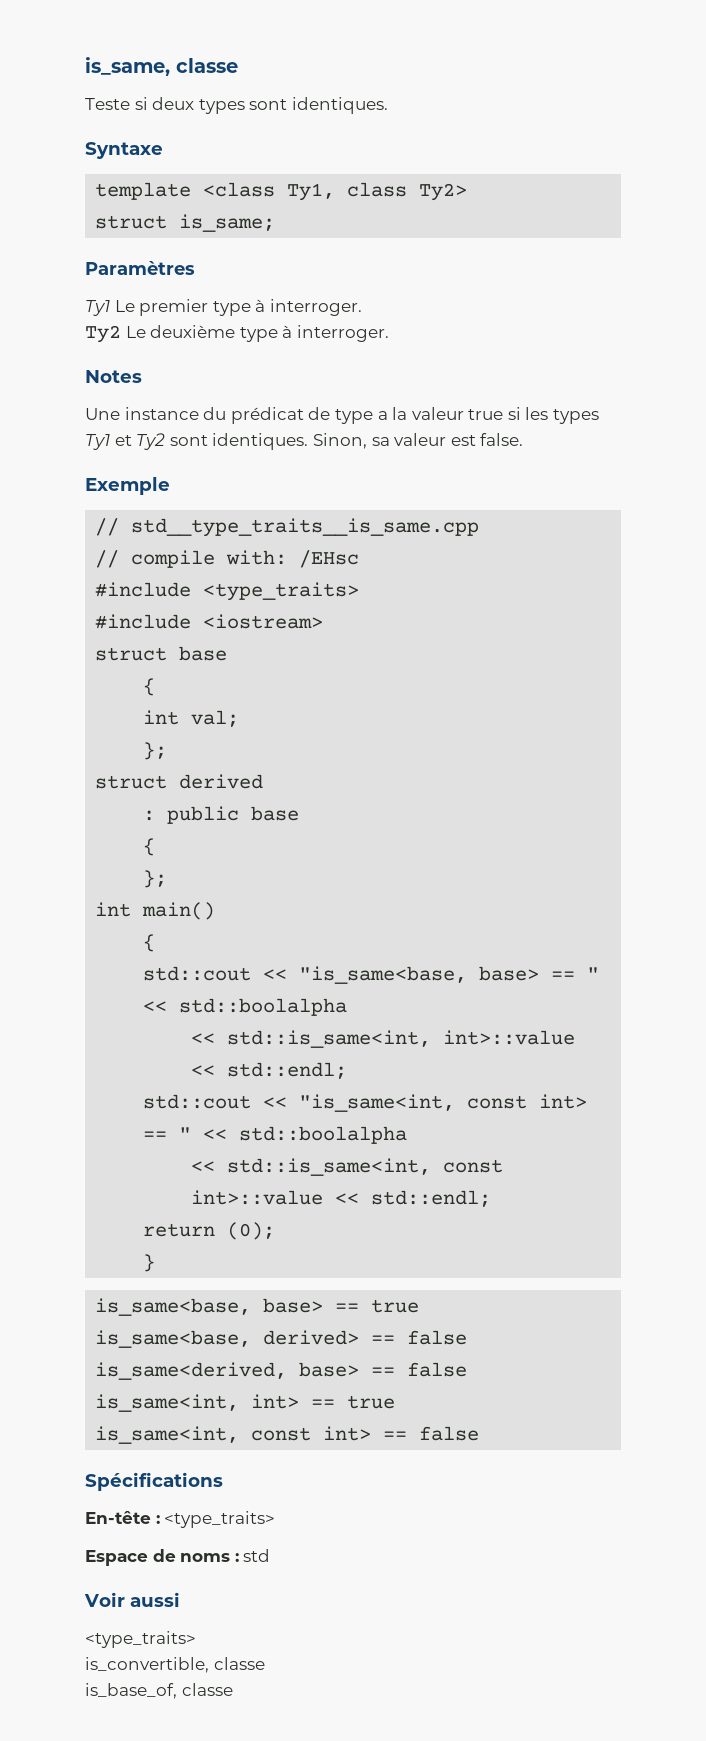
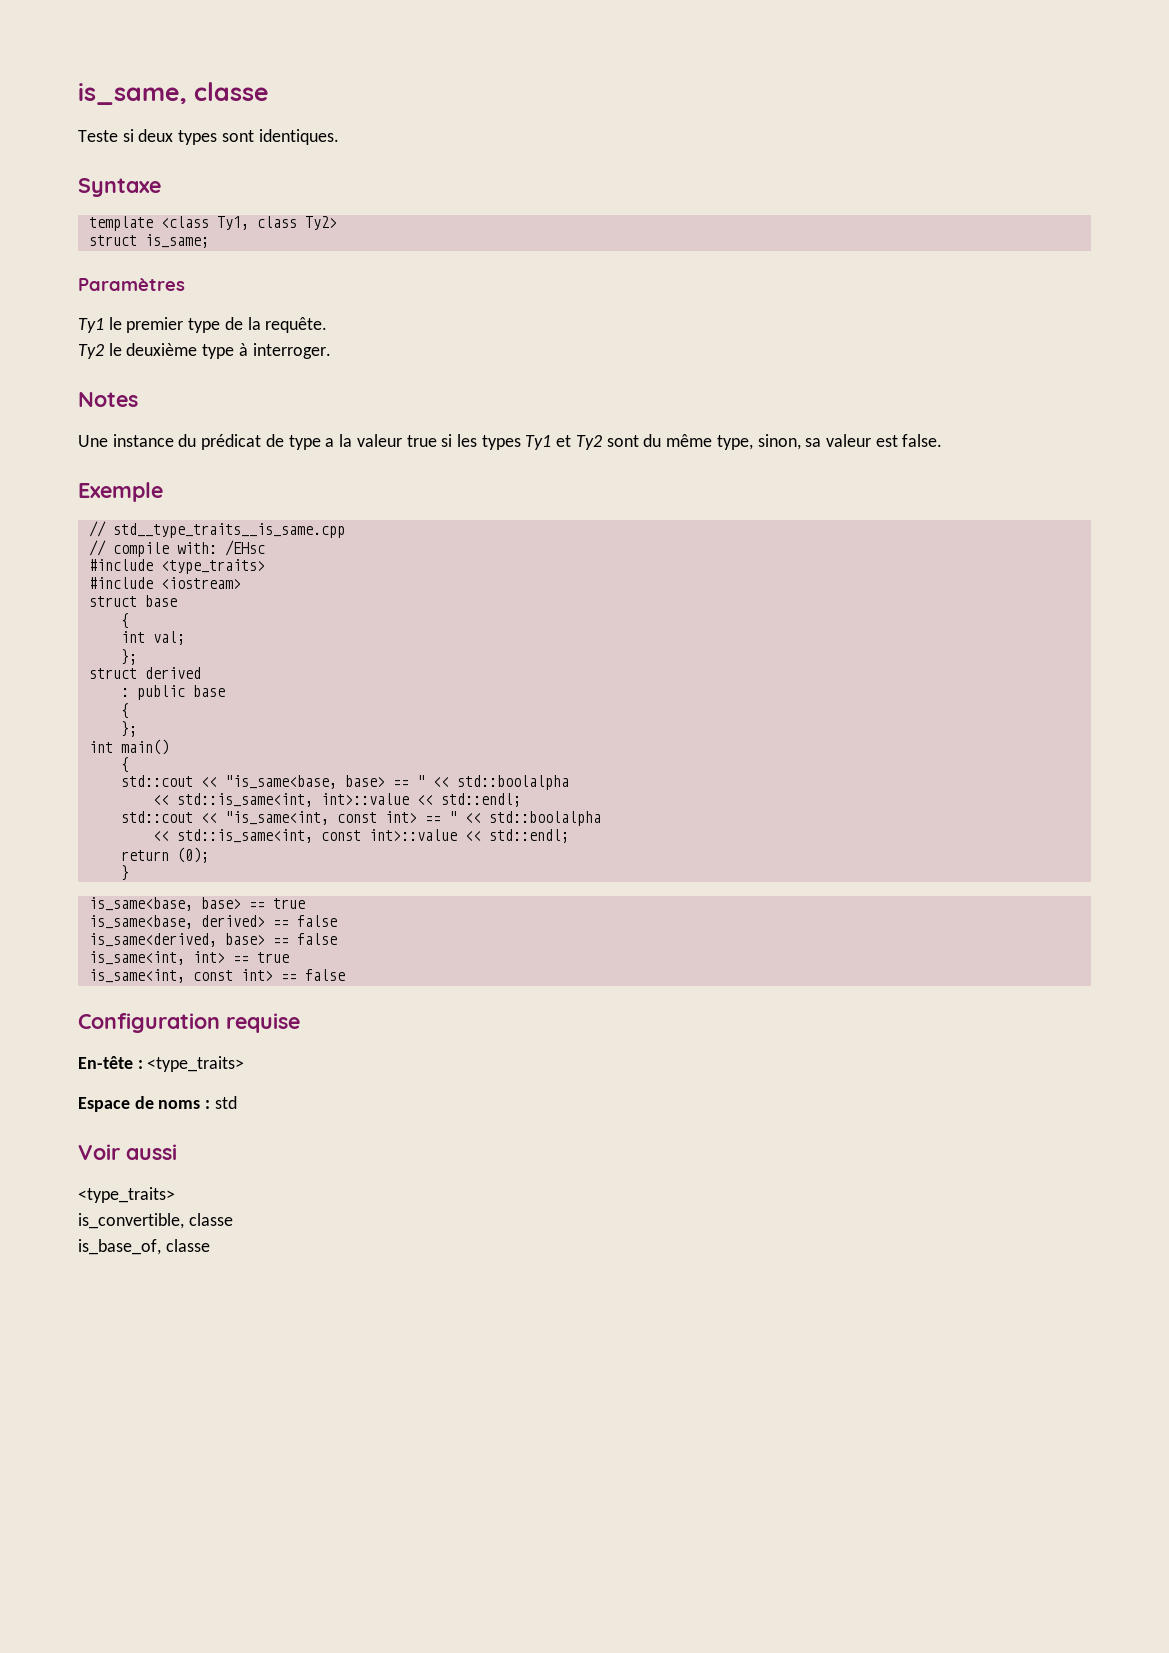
[114,300,135,312] Le -> [108,317,122,330] le
[255,299,362,316] [85,325,146,343] à interroger. // Ty2 Le -> [224,317,328,333] [78,343,122,359] de la requête. // Ty2 le
[212,433,367,450] identiques. Sinon, -> [643,434,801,450] du même type, sinon,
[85,1472,223,1491] Spécifications -> [78,1013,300,1033] Configuration requise

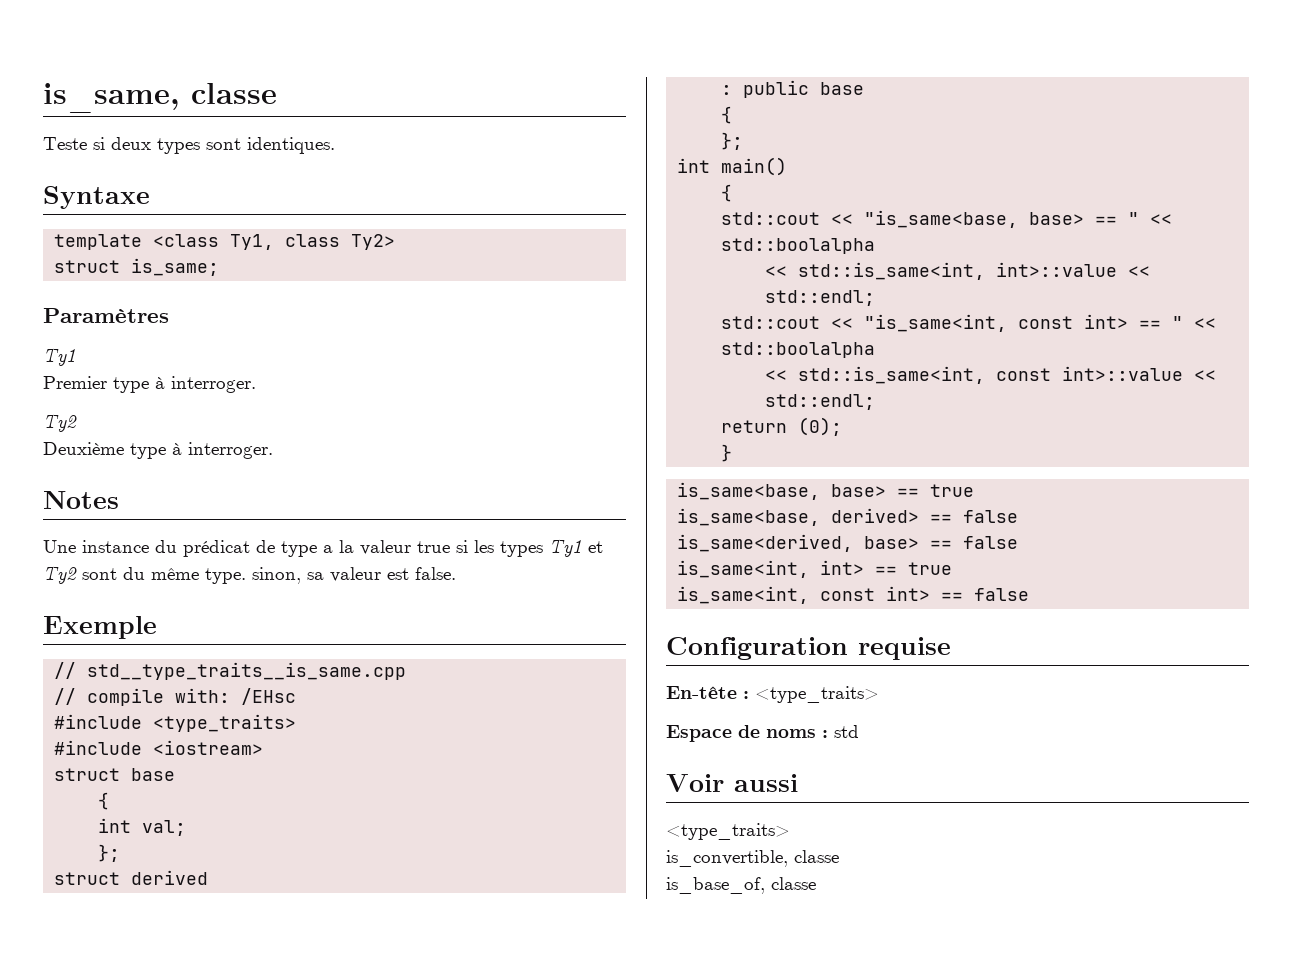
[108,317,328,333] [78,343,198,359] le premier type de la requête. // Ty2 le deuxième -> [43,376,256,393] [43,414,77,432] [43,442,124,455] // Premier type à interroger. // Ty2 // Deuxième
[716,435,753,450] type, -> [205,568,246,584] type.

